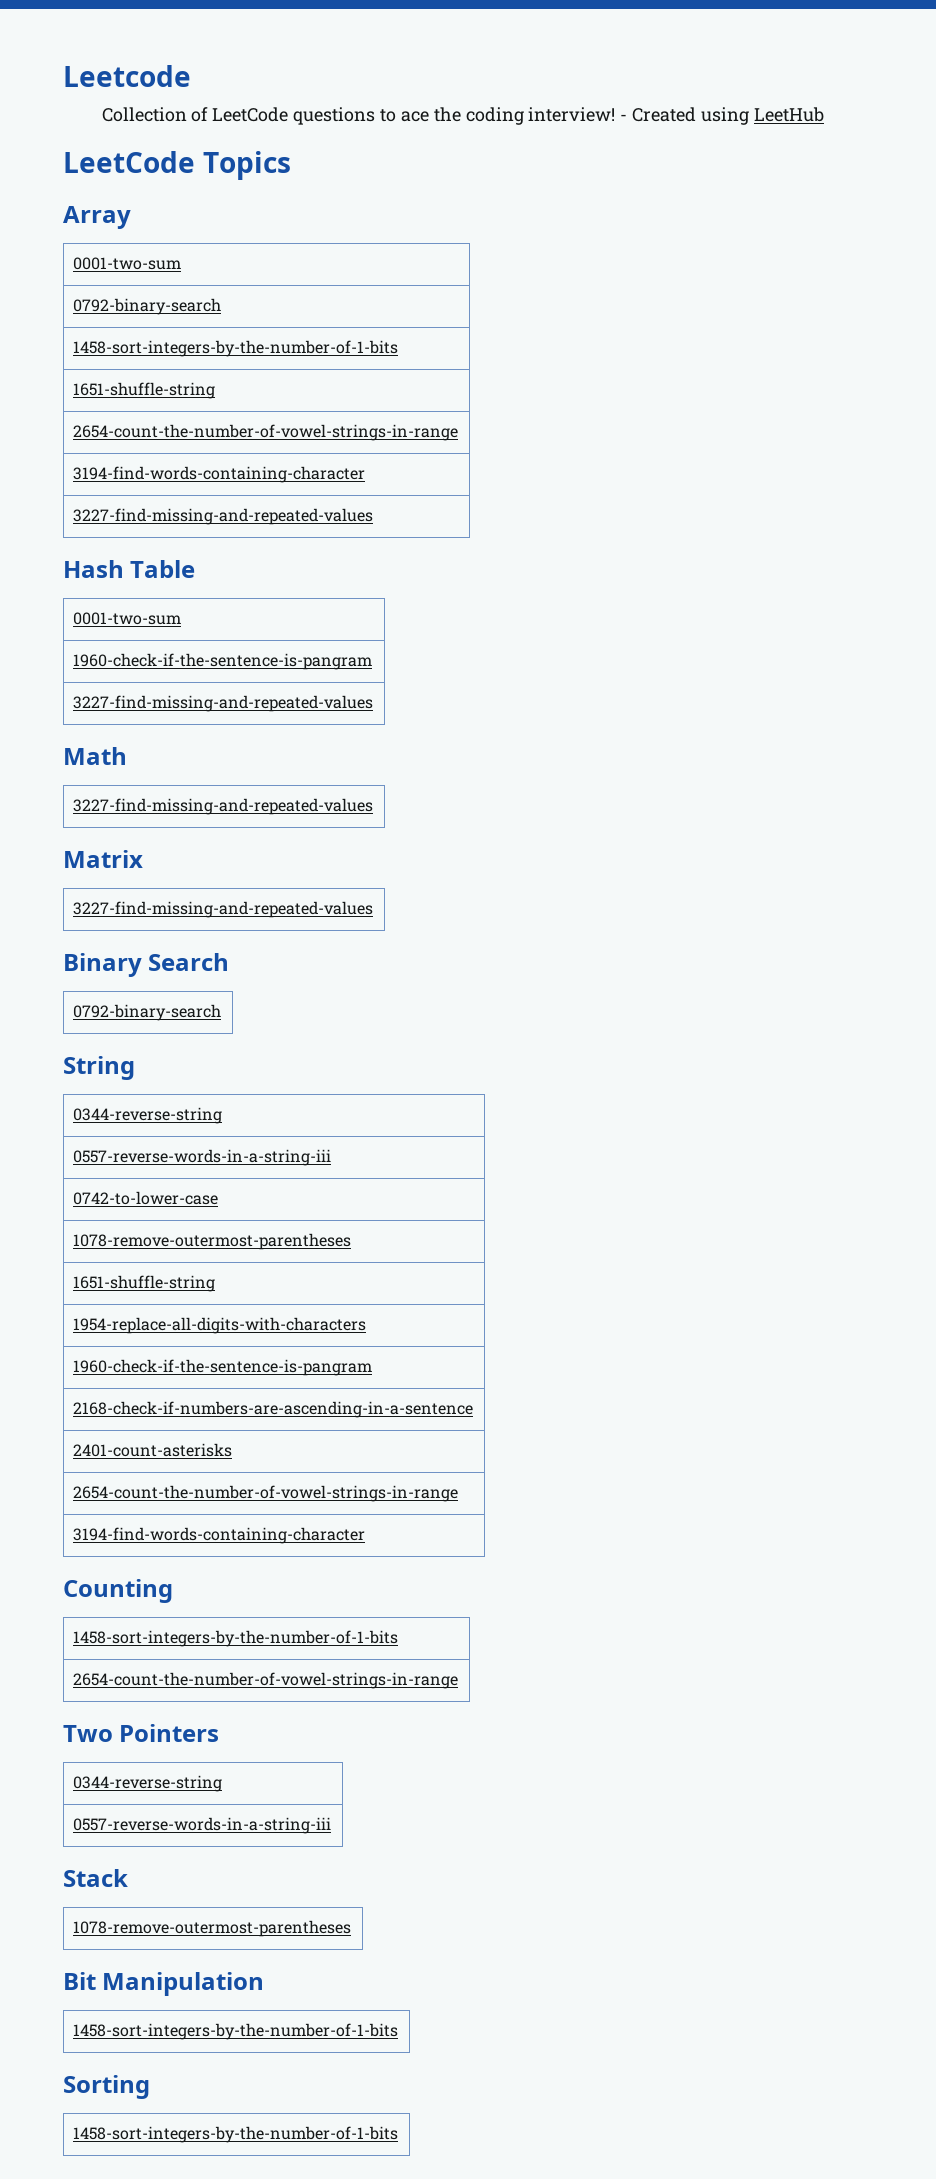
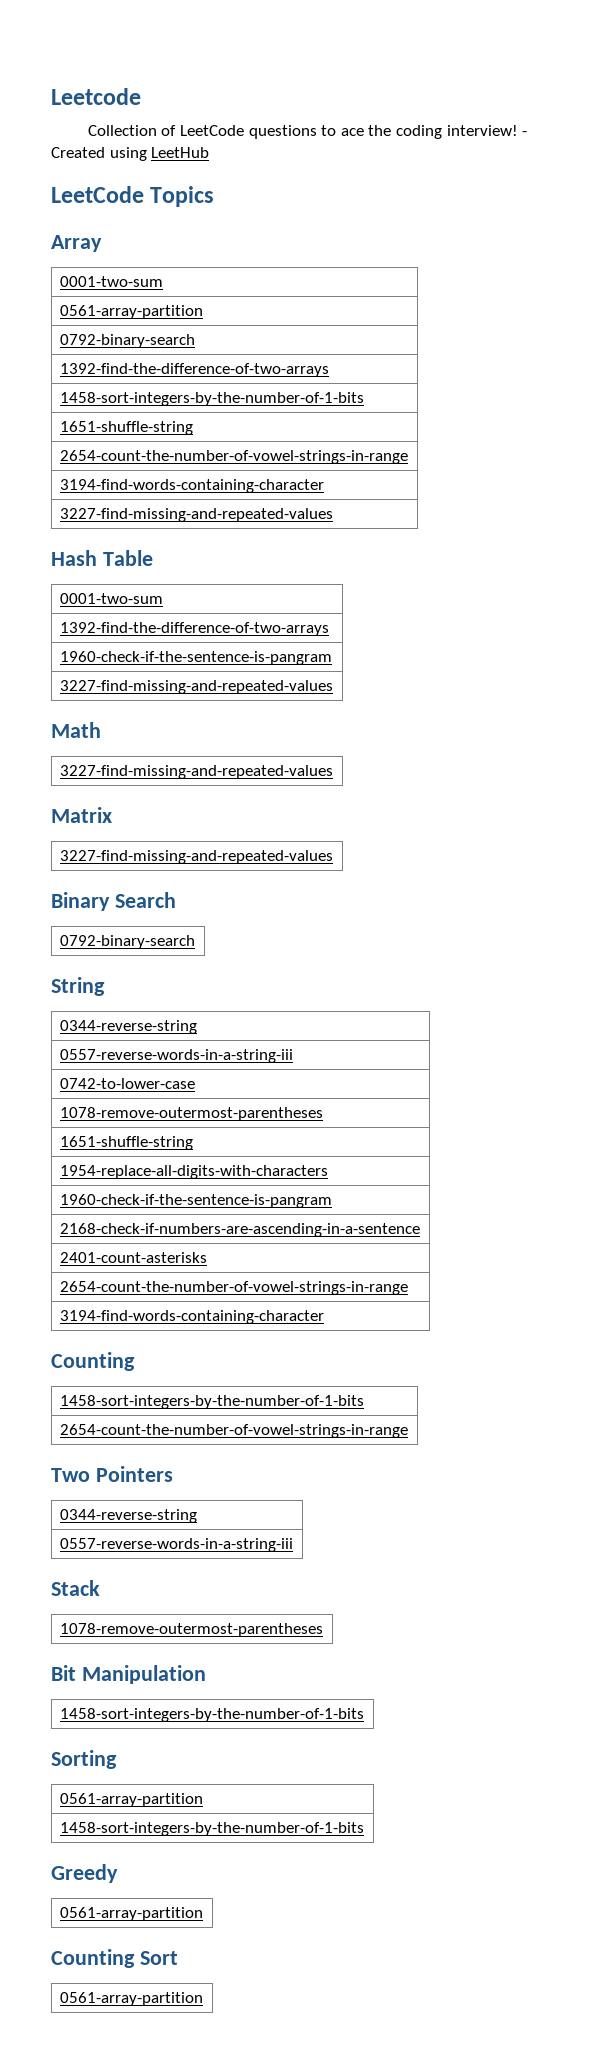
[73,298,222,315] // 0792-binary-search -> [59,305,203,319] [59,334,195,348] [59,363,329,377] // 0561-array-partition // 0792-binary-search // 1392-find-the-difference-of-two-arrays
(182, 618) none -> [59,622,329,636] // 1392-find-the-difference-of-two-arrays
[73,2126,399,2143] // 1458-sort-integers-by-the-number-of-1-bits -> [59,1793,203,1807] [59,1822,364,1836] [51,1864,118,1883] [59,1907,203,1921] [51,1949,178,1968] [59,1992,203,2006] // 0561-array-partition // 1458-sort-integers-by-the-number-of-1-bits // Greedy // 0561-array-partition // Counting Sort // 0561-array-partition

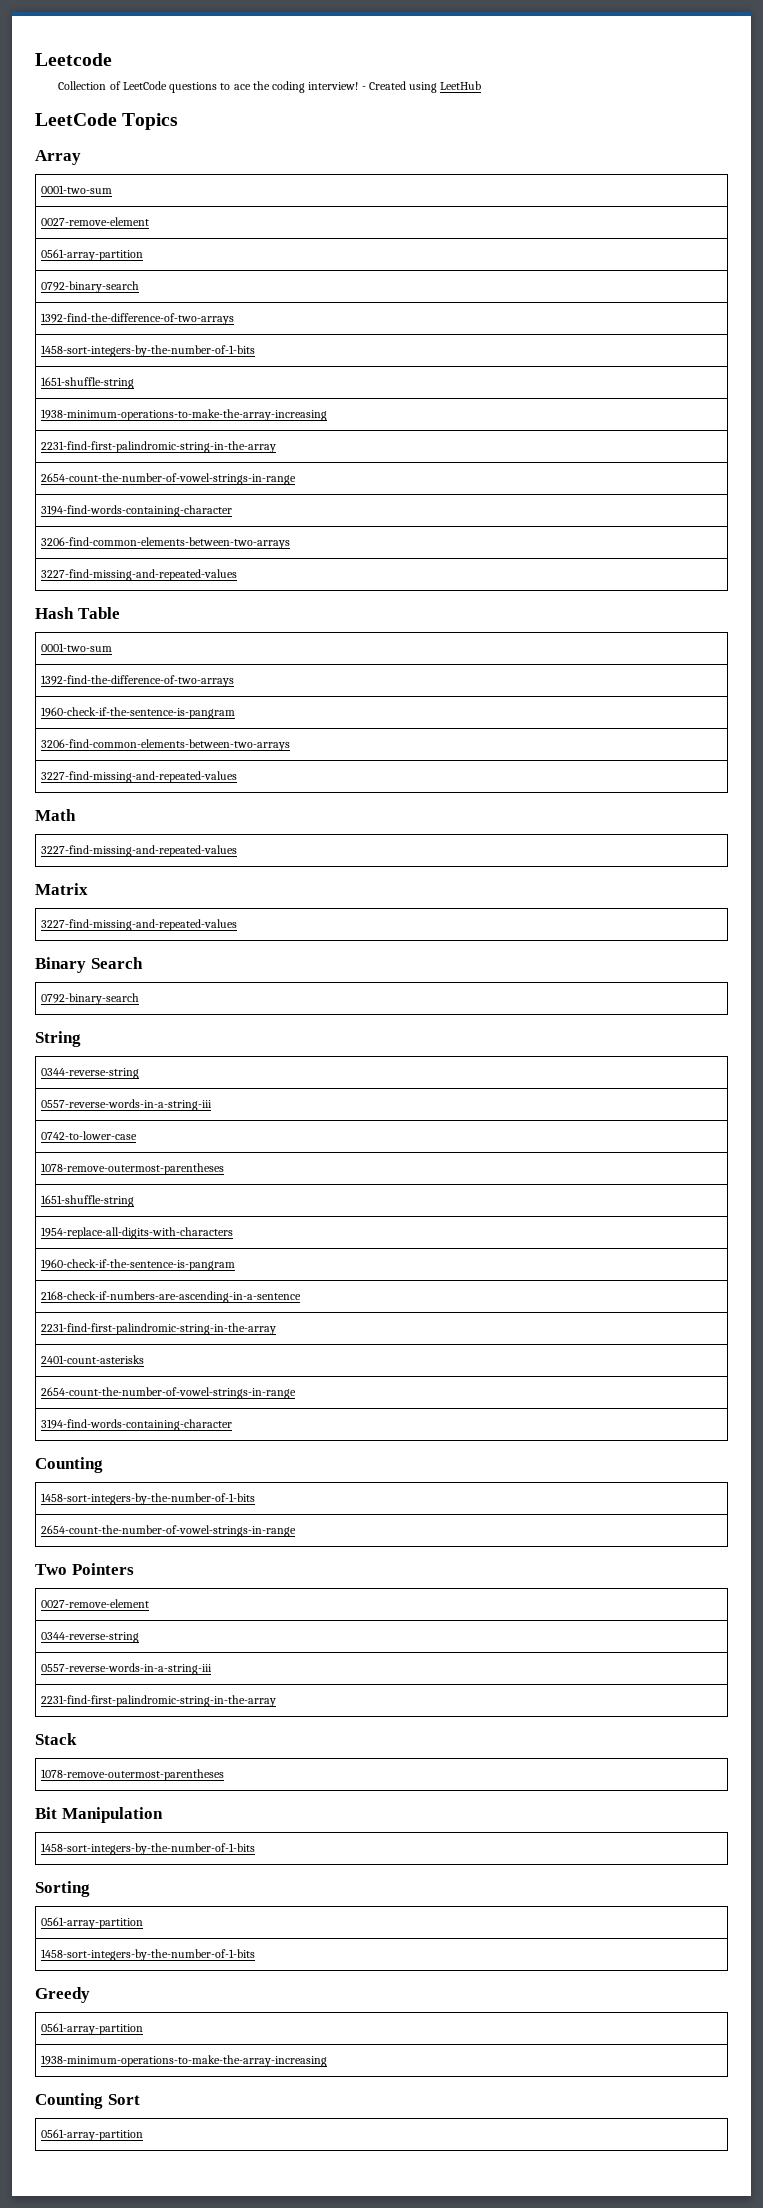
(163, 281) none -> [41,217,150,226] // 0027-remove-element
[59,450,408,464] [59,479,324,493] // 2654-count-the-number-of-vowel-strings-in-range // 3194-find-words-containing-character -> [41,409,328,421] [41,441,277,453] [41,473,297,485] [41,505,233,517] [41,537,291,549] // 1938-minimum-operations-to-make-the-array-increasing // 2231-find-first-palindromic-string-in-the-array // 2654-count-the-number-of-vowel-strings-in-range // 3194-find-words-containing-character // 3206-find-common-elements-between-two-arrays
(332, 658) none -> [41,739,291,751] // 3206-find-common-elements-between-two-arrays
(420, 1230) none -> [41,1323,277,1335] // 2231-find-first-palindromic-string-in-the-array
[59,1509,197,1523] [59,1538,293,1552] // 0344-reverse-string // 0557-reverse-words-in-a-string-iii -> [41,1599,150,1608] [41,1632,140,1643] [41,1663,213,1675] [41,1695,277,1707] // 0027-remove-element // 0344-reverse-string // 0557-reverse-words-in-a-string-iii // 2231-find-first-palindromic-string-in-the-array
(203, 1914) none -> [41,2055,328,2067] // 1938-minimum-operations-to-make-the-array-increasing

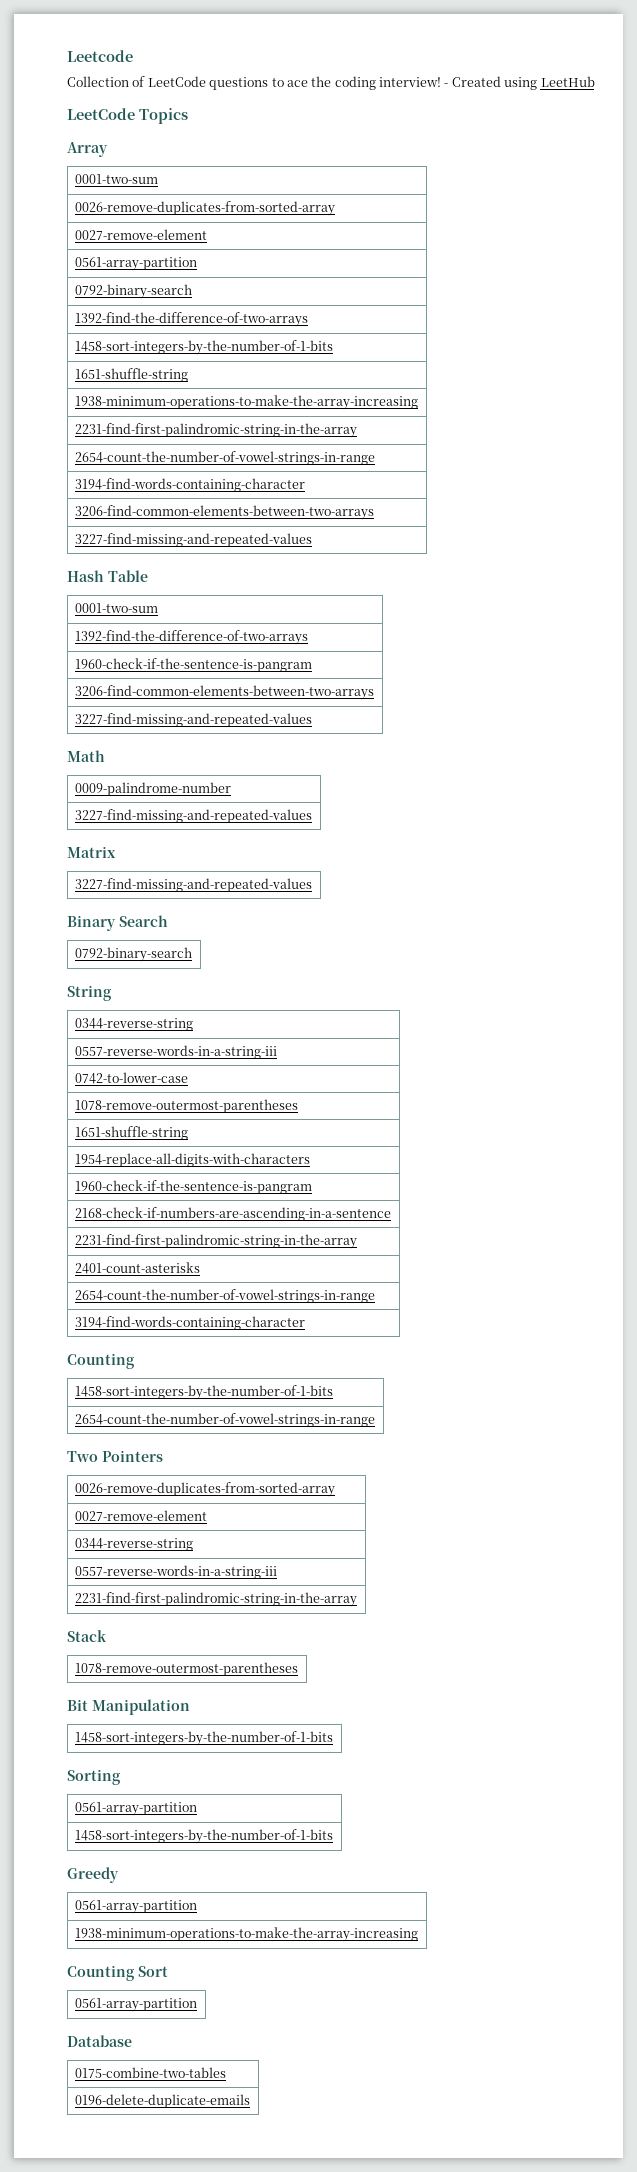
(113, 189) none -> [74,201,335,216] // 0026-remove-duplicates-from-sorted-array
(76, 815) none -> [74,782,231,796] // 0009-palindrome-number
(134, 1569) none -> [74,1482,335,1497] // 0026-remove-duplicates-from-sorted-array
(144, 2135) none -> [67,2035,132,2047] [74,2067,226,2078] [74,2094,250,2108] // Database // 0175-combine-two-tables // 0196-delete-duplicate-emails

